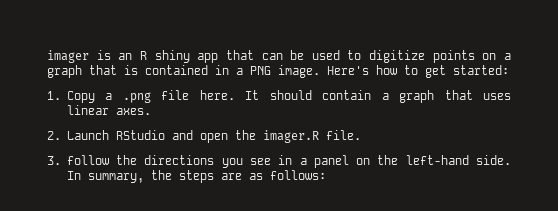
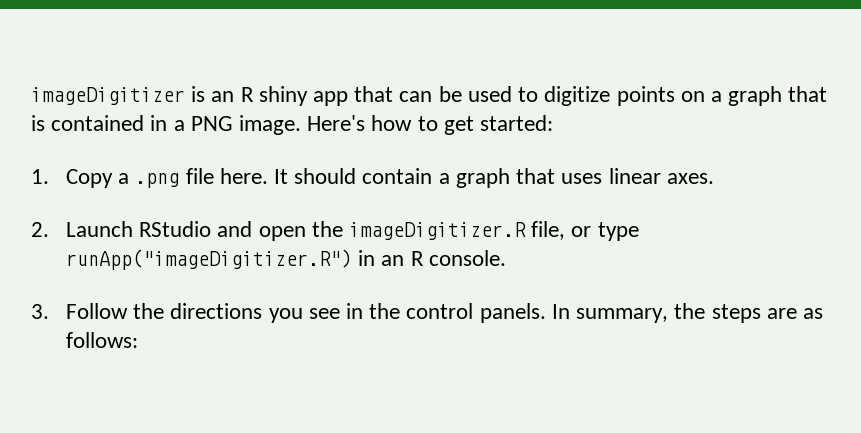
[47,50,89,63] imager -> [31,87,185,105] imageDigitizer
[262,130,361,143] imager.R file. -> [349,221,639,241] [66,249,506,270] imageDigitizer.R file, or type runApp("imageDigitizer.R") in an R console.
[66,155,109,165] follow -> [66,303,129,319] Follow
[299,155,512,168] a panel on the left-hand side. -> [369,303,546,323] the control panels.

